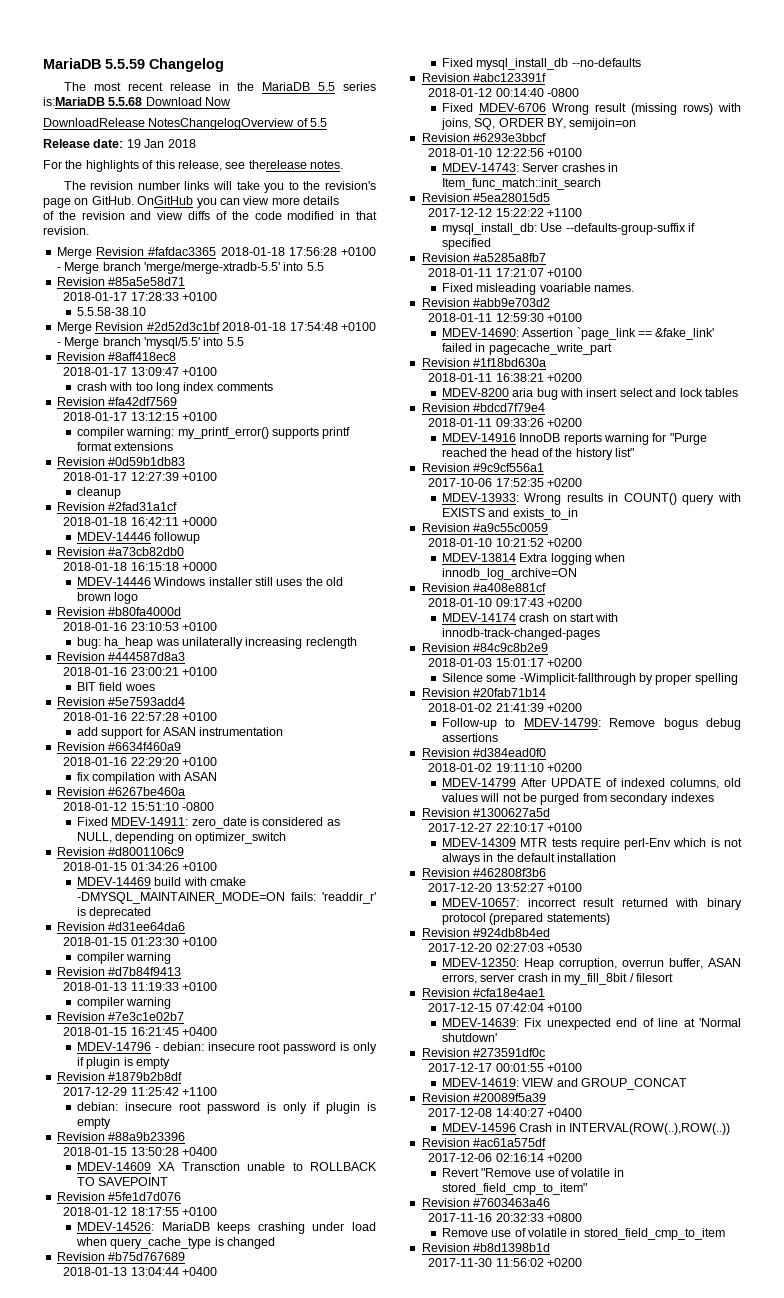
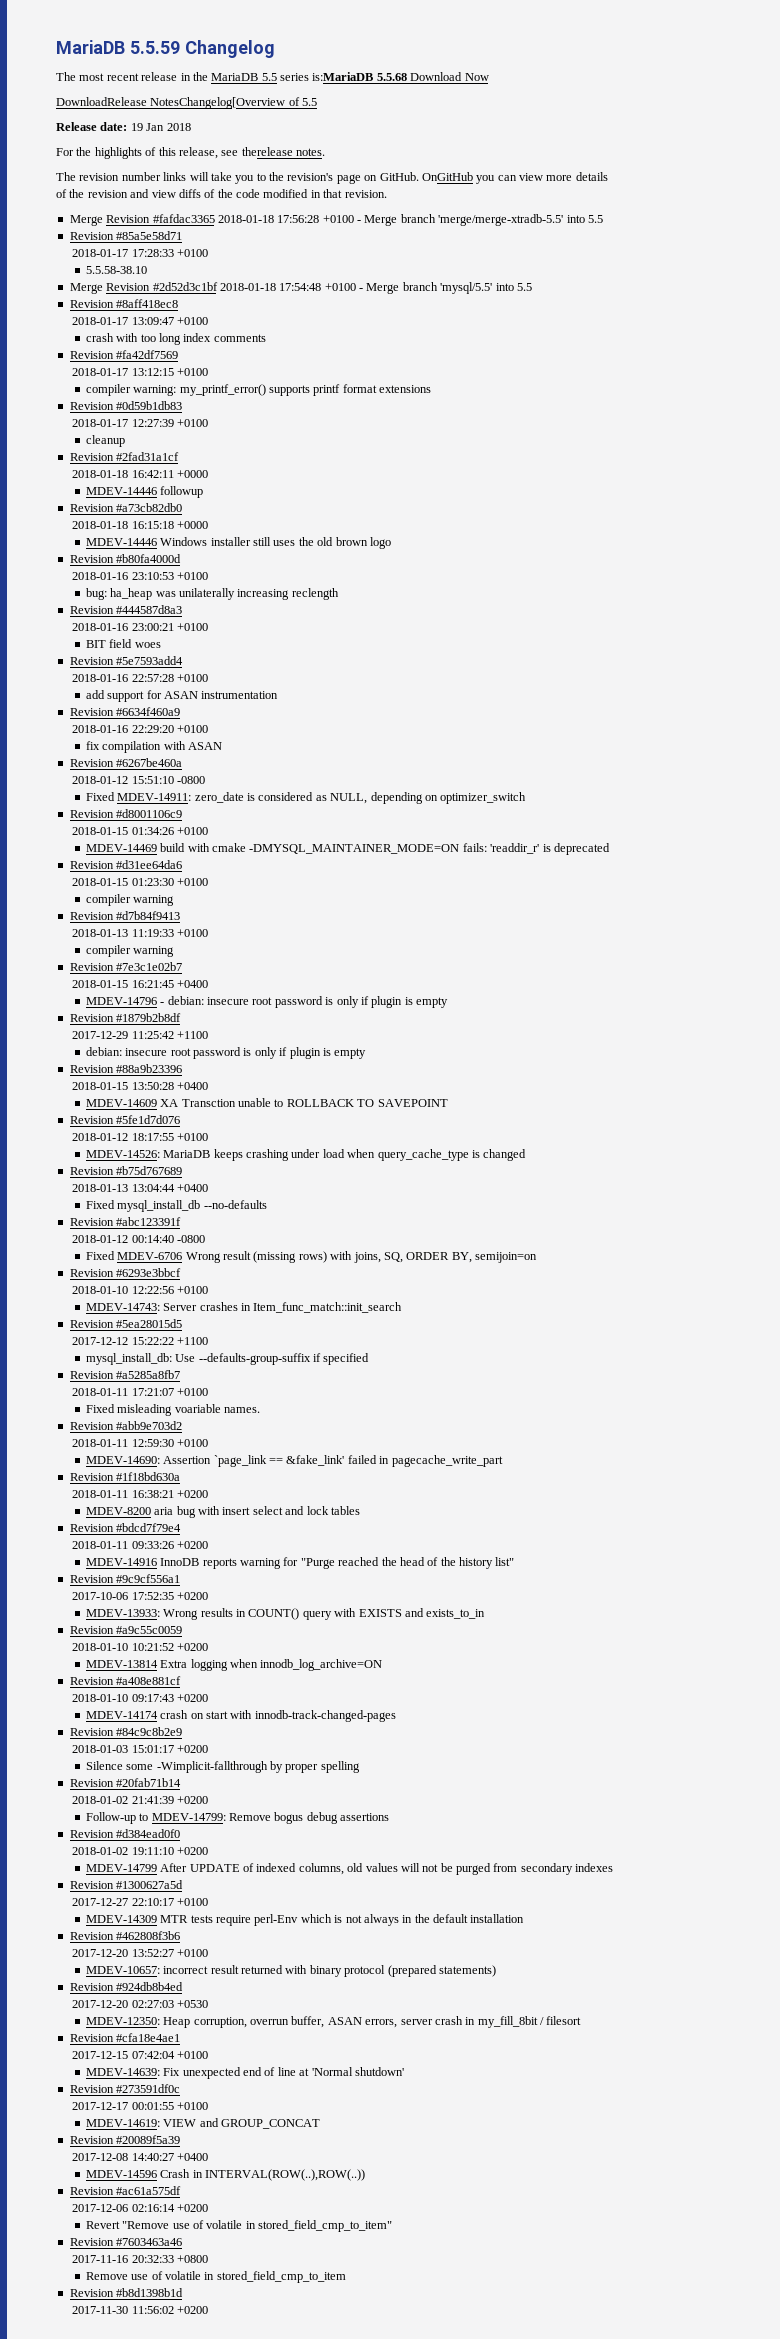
[148,118,295,130] NotesChangelogOverview -> [150,97,286,109] NotesChangelog[Overview

